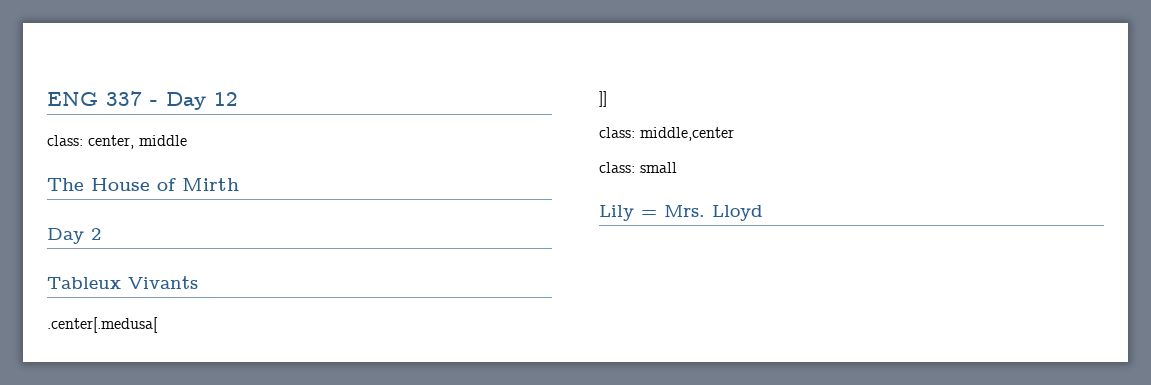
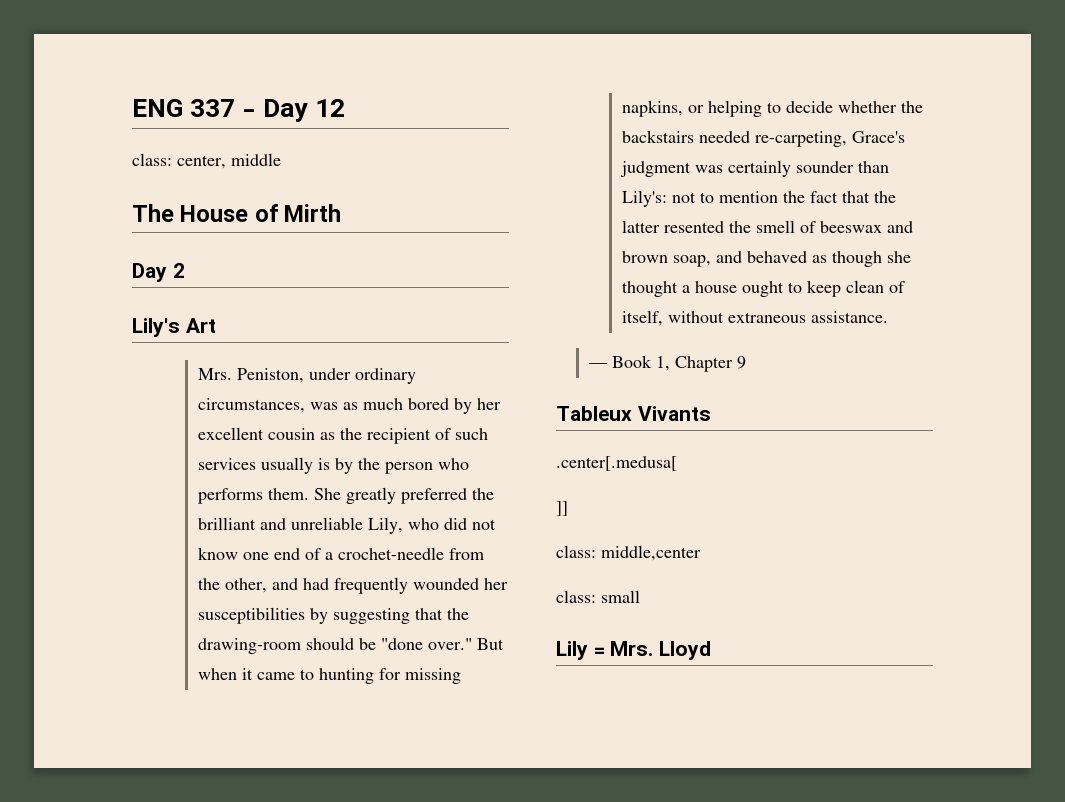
(101, 234) none -> [132,318,216,337] [197,368,416,384] [197,398,501,414] [197,427,488,444] [197,457,469,474] [197,487,494,504] [197,517,496,534] [197,547,484,560] [197,577,508,594] [197,607,469,624] [197,637,504,654] [197,668,461,684] [621,100,923,117] [621,130,905,147] [619,160,889,177] [621,190,896,207] [621,220,913,233] [621,251,911,267] [621,280,905,297] [621,310,888,326] [588,355,746,372] // Lily's Art // Mrs. Peniston, under ordinary circumstances, was as much bored by her excellent cousin as the recipient of such services usually is by the person who performs them. She greatly preferred the brilliant and unreliable Lily, who did not know one end of a crochet-needle from the other, and had frequently wounded her susceptibilities by suggesting that the drawing-room should be "done over." But when it came to hunting for missing napkins, or helping to decide whether the backstairs needed re-carpeting, Grace's judgment was certainly sounder than Lily's: not to mention the fact that the latter resented the smell of beeswax and brown soap, and behaved as though she thought a house ought to keep clean of itself, without extraneous assistance. // — Book 1, Chapter 9

